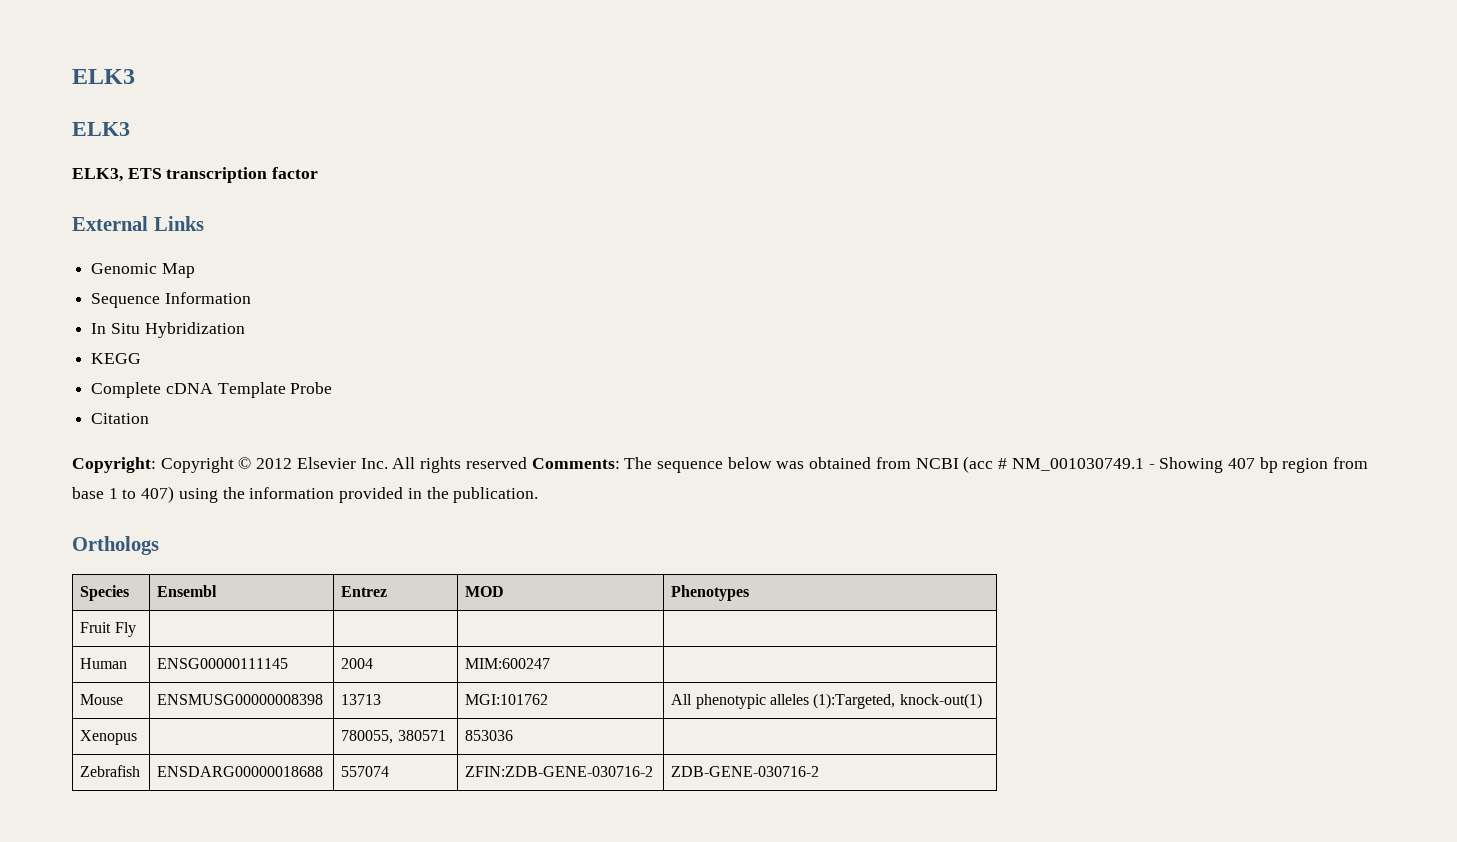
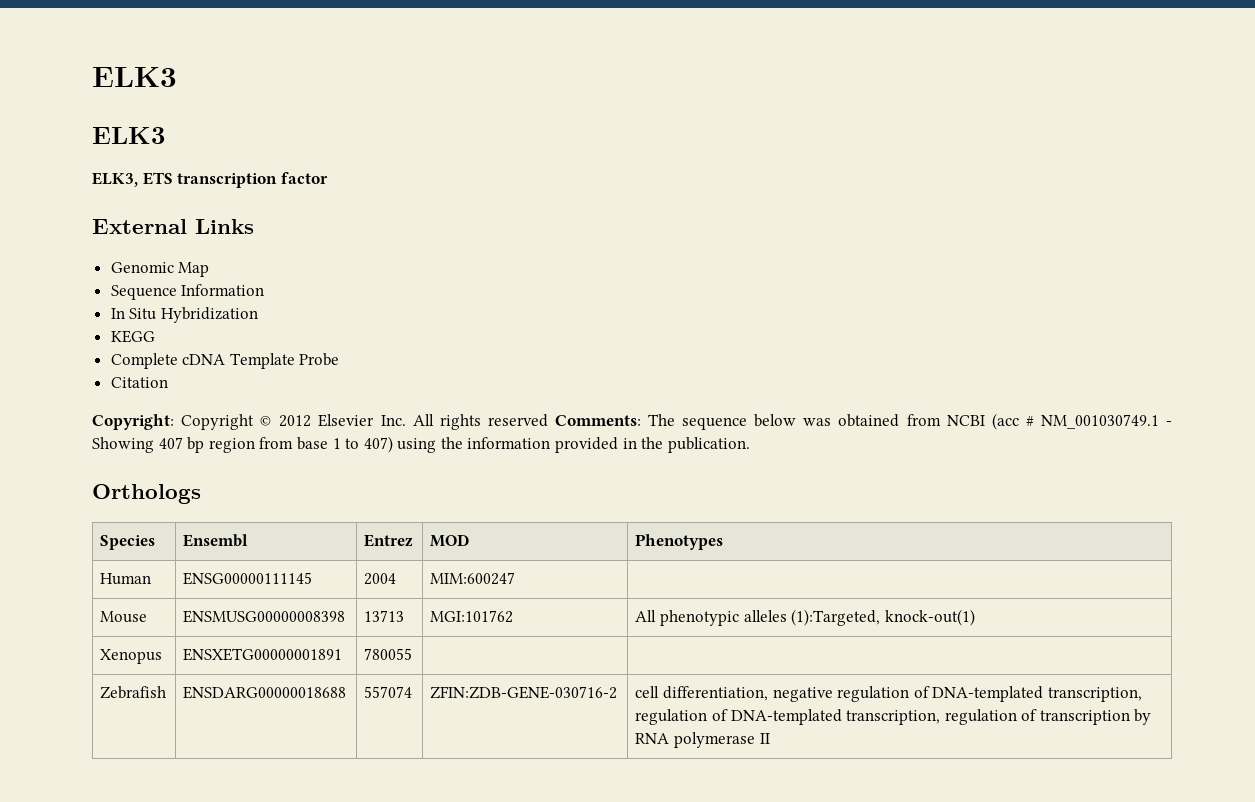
[80,622,136,637] // Fruit Fly | | | | -> (724, 542) none
[341,730,446,744] [465,730,514,741] | 780055, 380571 | 853036 -> [183,648,343,661] [364,648,413,660] ENSXETG00000001891 | 780055 |
[671,766,820,777] ZDB-GENE-030716-2 -> [635,686,1142,702] [635,709,1152,725] [635,732,770,748] cell differentiation, negative regulation of DNA-templated transcription, regulation of DNA-templated transcription, regulation of transcription by RNA polymerase II

